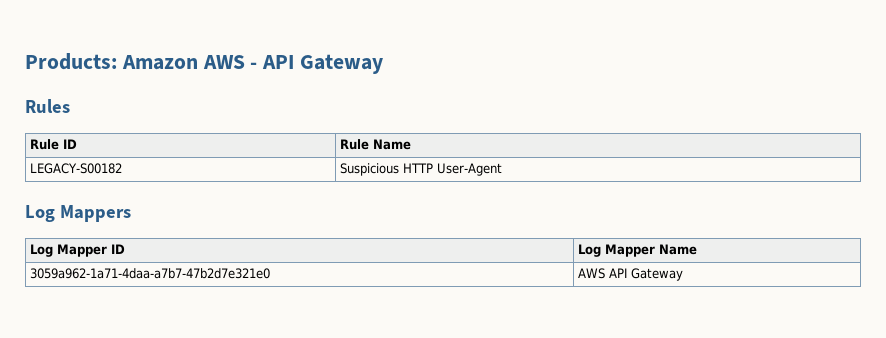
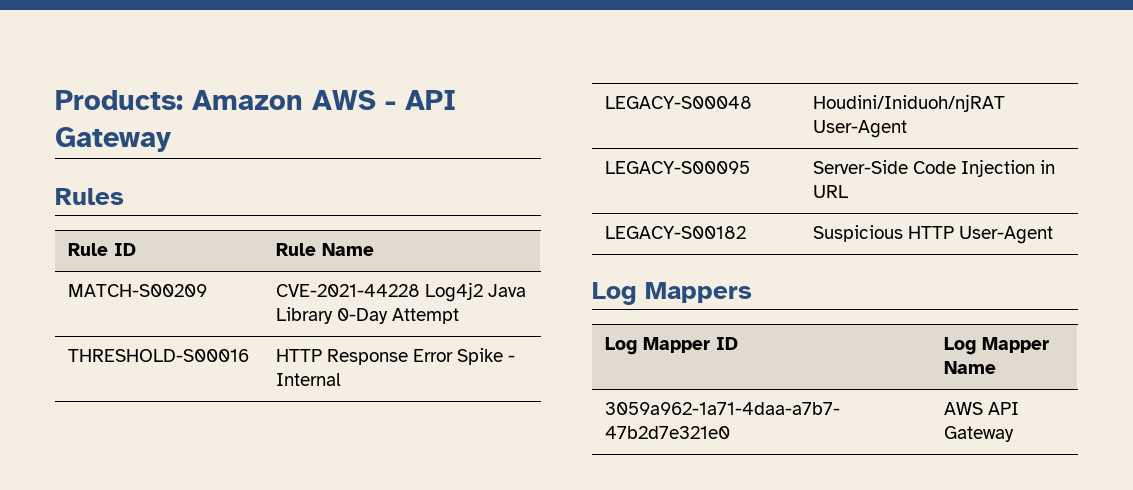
(412, 144) none -> [68,284,208,297] [276,282,527,302] [276,307,460,324] [68,349,250,362] [276,348,516,365] [276,373,342,386] [605,96,753,109] [813,94,1006,112] [813,120,908,138] [605,161,751,174] [813,159,1056,177] [813,185,850,198] // MATCH-S00209 | CVE-2021-44228 Log4j2 Java Library 0-Day Attempt // THRESHOLD-S00016 | HTTP Response Error Spike - Internal // LEGACY-S00048 | Houdini/Iniduoh/njRAT User-Agent // LEGACY-S00095 | Server-Side Code Injection in URL

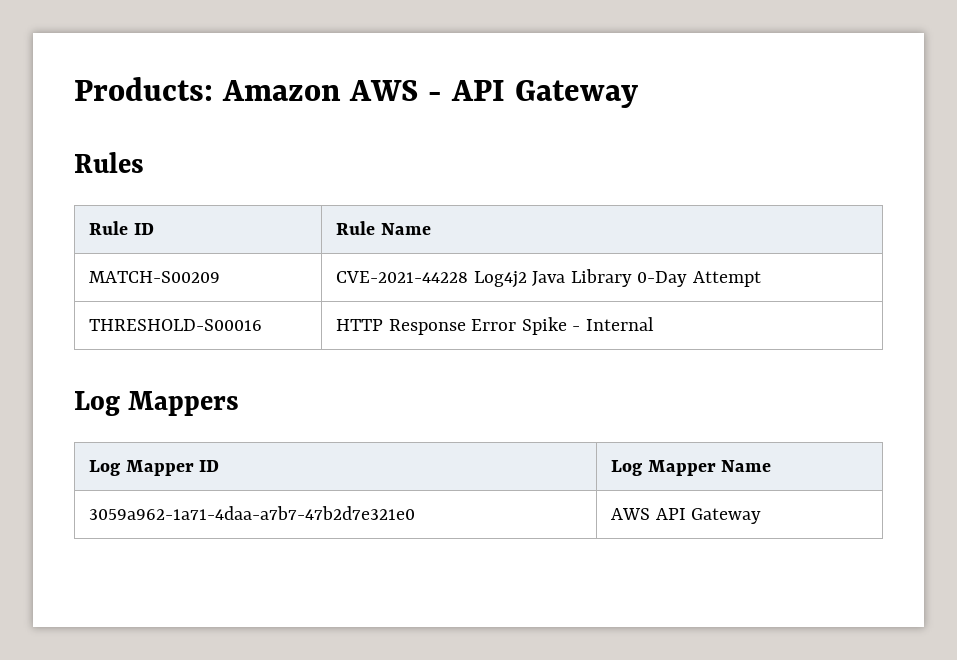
[605,96,753,109] [813,94,1006,112] [813,120,908,138] [605,161,751,174] [813,159,1056,177] [813,185,850,198] [605,226,747,239] [813,225,1054,244] // LEGACY-S00048 | Houdini/Iniduoh/njRAT User-Agent // LEGACY-S00095 | Server-Side Code Injection in URL // LEGACY-S00182 | Suspicious HTTP User-Agent -> (654, 324) none

